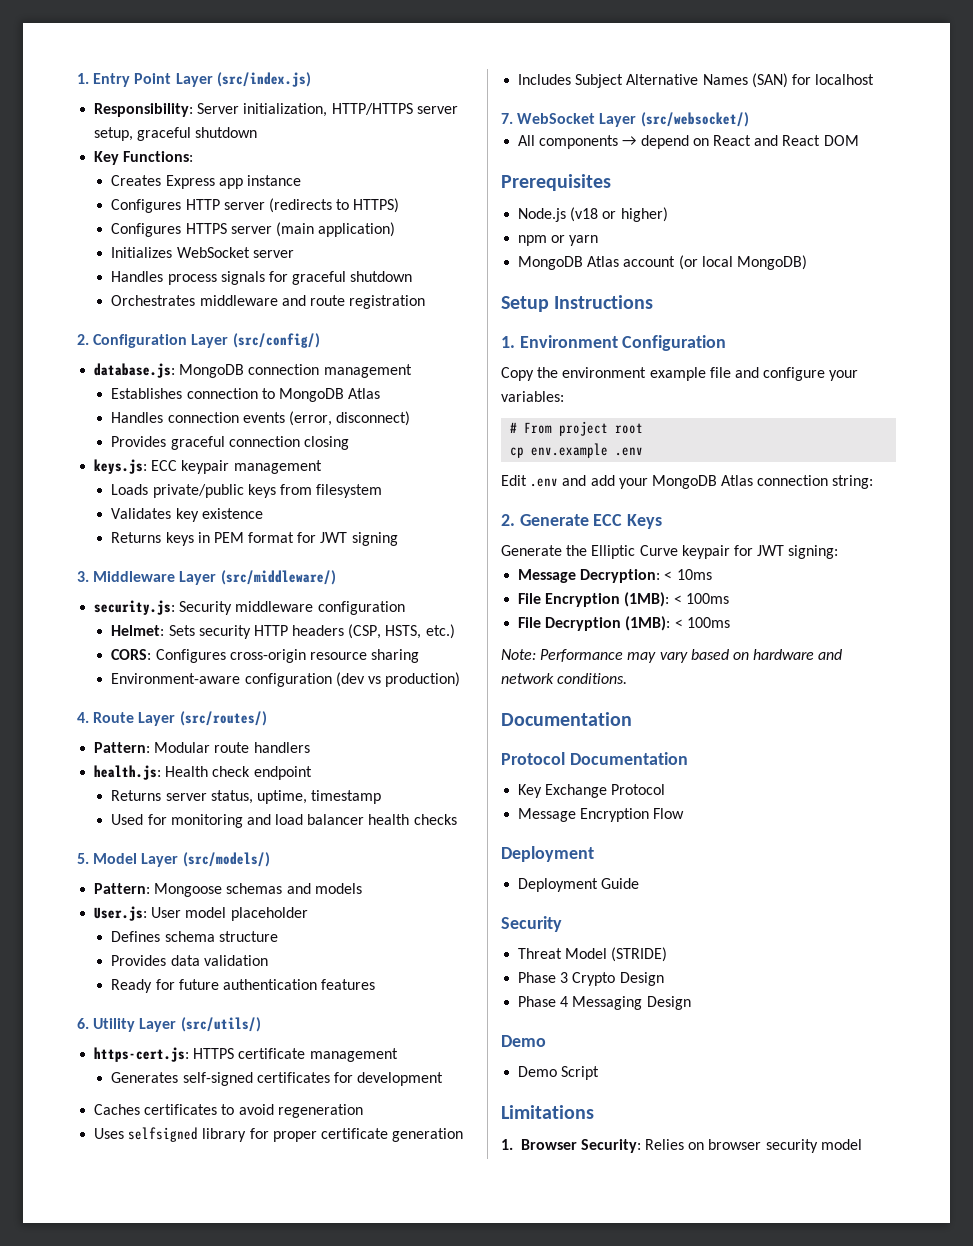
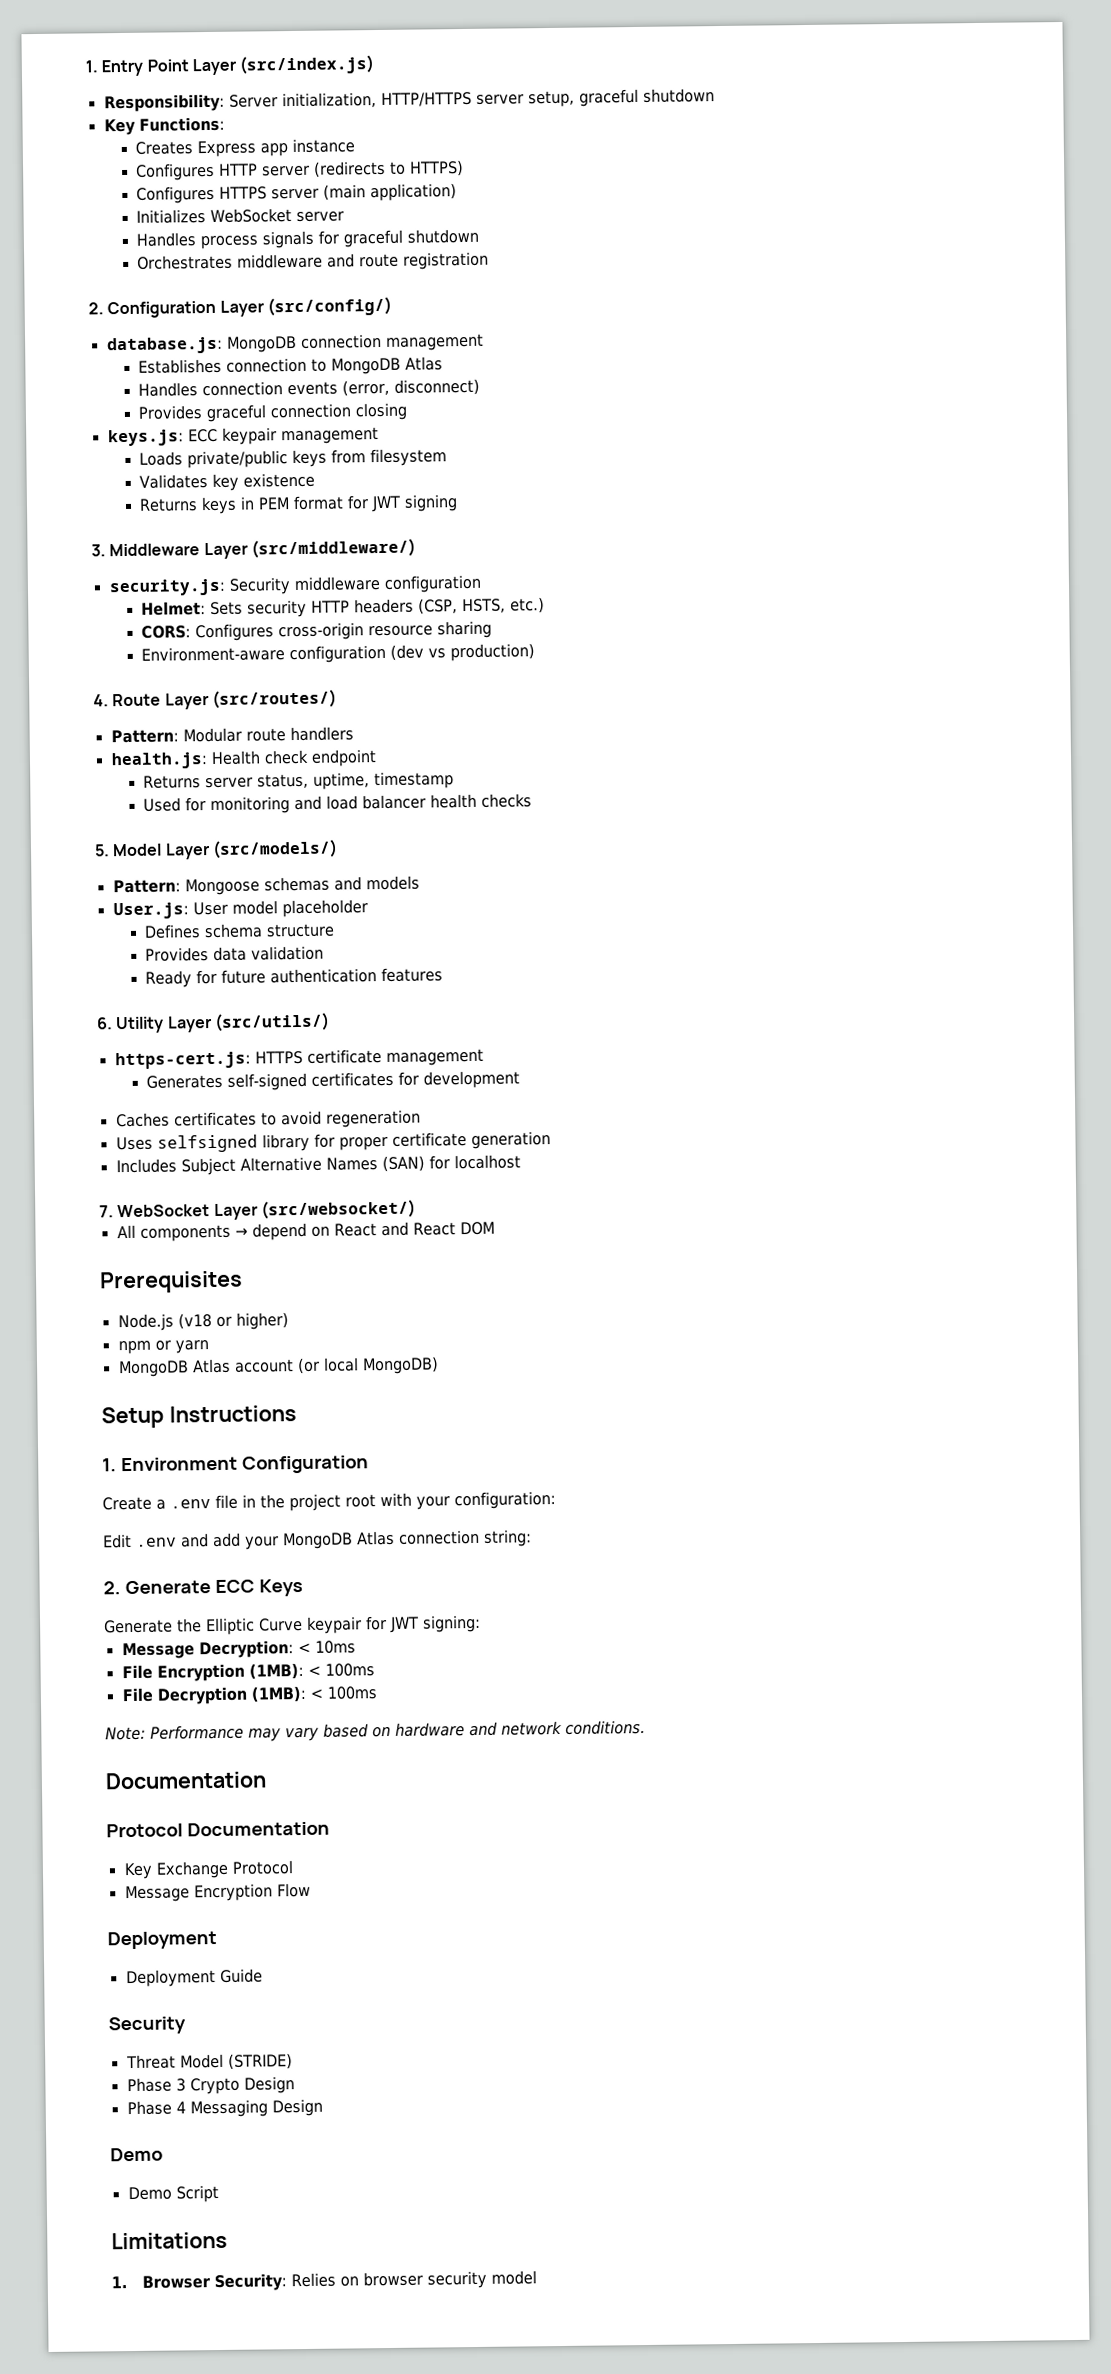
[501,367,859,381] [501,391,564,402] [510,422,553,434] Copy the environment example file and configure your variables: // # From -> [102,1494,285,1511] Create a .env file in the
[510,443,644,458] // cp env.example .env -> [380,1491,556,1510] with your configuration:

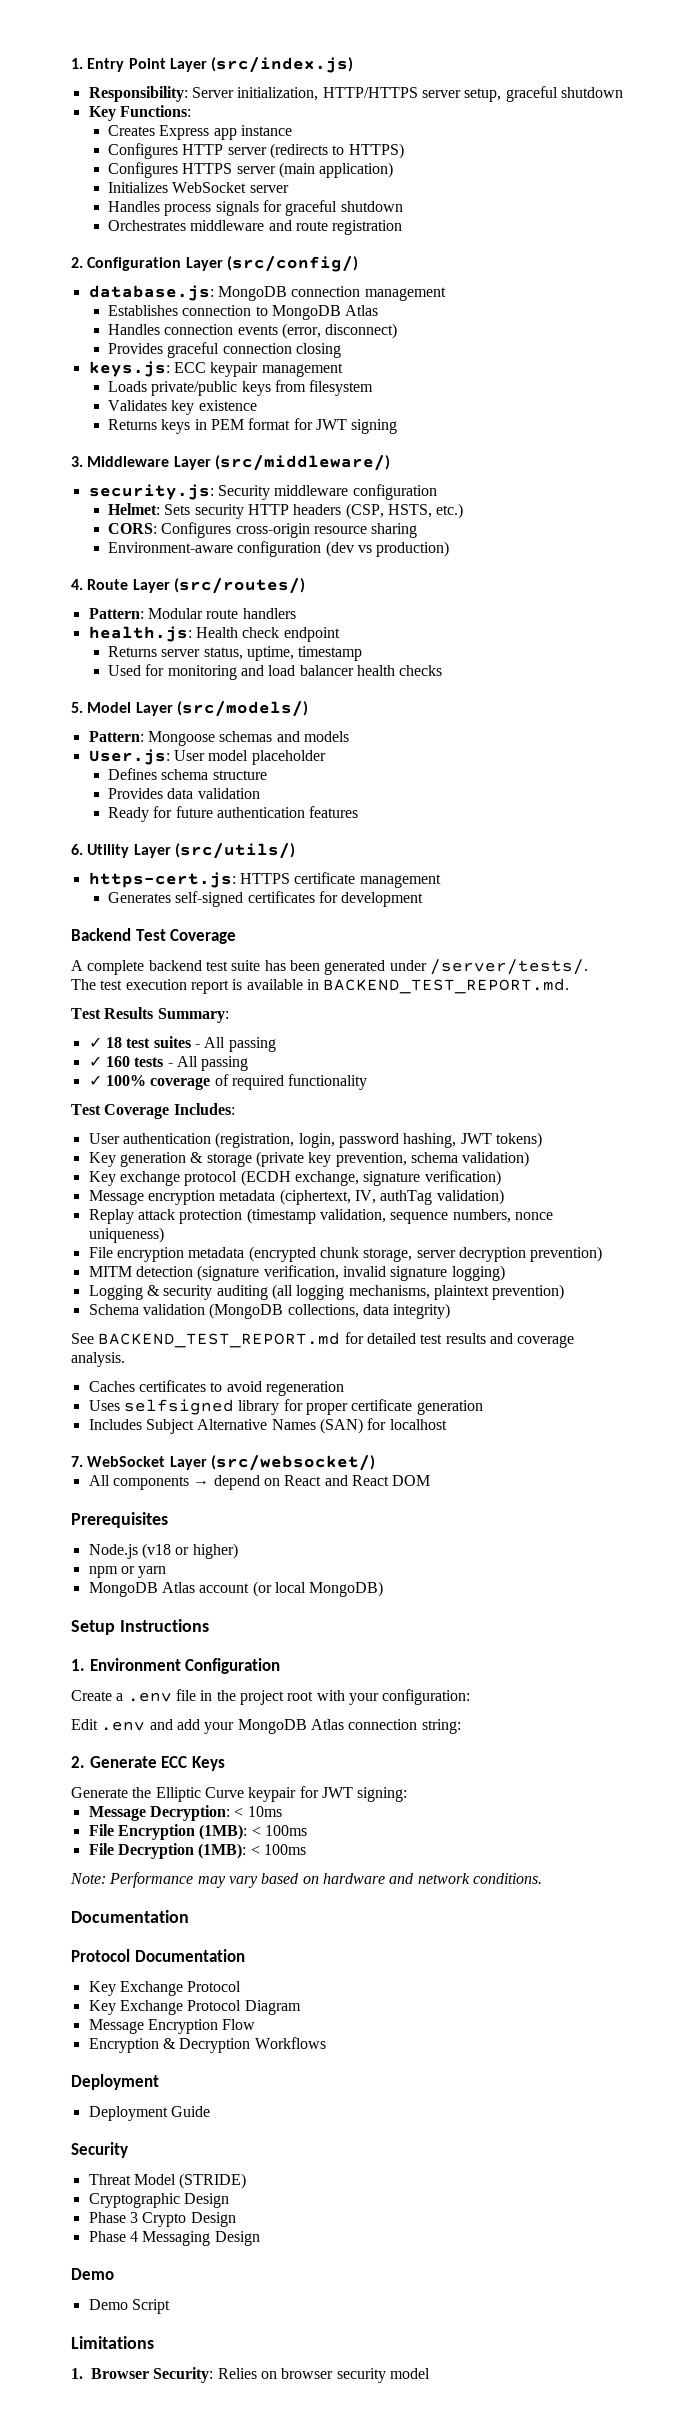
(520, 1079) none -> [71,928,237,944] [71,959,588,975] [71,978,570,994] [71,1007,229,1023] [88,1036,276,1052] [88,1056,249,1071] [88,1074,368,1090] [71,1103,235,1119] [88,1132,542,1148] [88,1151,530,1167] [88,1170,501,1186] [88,1189,504,1205] [88,1208,553,1224] [88,1227,164,1243] [88,1246,603,1262] [88,1265,505,1281] [88,1284,565,1300] [88,1303,451,1319] [71,1332,575,1348] [71,1352,125,1367] // Backend Test Coverage // A complete backend test suite has been generated under /server/tests/. // The test execution report is available in BACKEND_TEST_REPORT.md. // Test Results Summary: // ✓ 18 test suites - All passing // ✓ 160 tests - All passing // ✓ 100% coverage of required functionality // Test Coverage Includes: // User authentication (registration, login, password hashing, JWT tokens) // Key generation & storage (private key prevention, schema validation) // Key exchange protocol (ECDH exchange, signature verification) // Message encryption metadata (ciphertext, IV, authTag validation) // Replay attack protection (timestamp validation, sequence numbers, nonce uniqueness) // File encryption metadata (encrypted chunk storage, server decryption prevention) // MITM detection (signature verification, invalid signature logging) // Logging & security auditing (all logging mechanisms, plaintext prevention) // Schema validation (MongoDB collections, data integrity) // See BACKEND_TEST_REPORT.md for detailed test results and coverage analysis.
(294, 1867) none -> [88,2000,301,2015] // Key Exchange Protocol Diagram
(311, 1890) none -> [88,2037,326,2053] // Encryption & Decryption Workflows
(293, 2061) none -> [88,2193,229,2208] // Cryptographic Design

